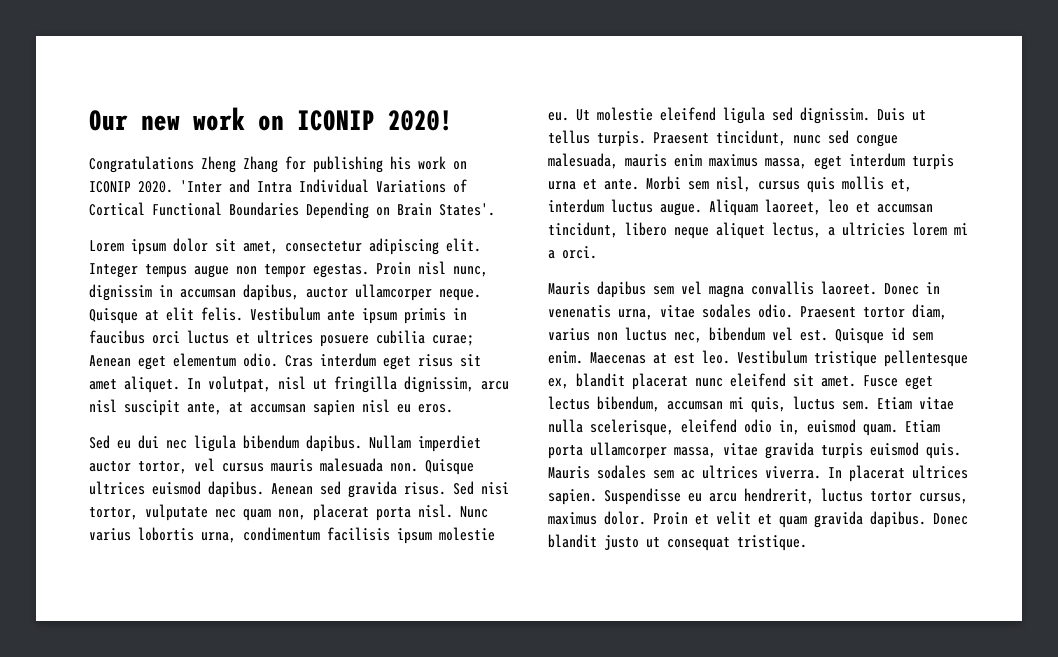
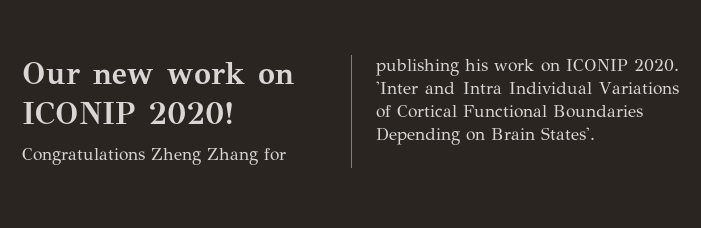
[89,238,481,255] [89,261,488,278] [89,284,481,301] [89,307,467,324] [89,330,474,347] [89,353,481,370] [89,376,509,393] [89,399,453,416] [89,435,481,452] [89,458,474,475] [89,481,509,498] [89,504,488,521] [89,527,495,544] [548,107,926,124] [548,130,898,147] [548,153,954,170] [548,176,912,193] [548,199,933,216] [548,222,968,239] [548,246,597,259] [548,281,940,298] [548,304,947,320] [548,327,933,344] [548,350,968,367] [548,373,933,390] [548,396,954,413] [548,419,940,436] [548,442,961,459] [548,465,968,482] [548,488,968,505] [548,511,968,528] [548,534,807,551] // Lorem ipsum dolor sit amet, consectetur adipiscing elit. Integer tempus augue non tempor egestas. Proin nisl nunc, dignissim in accumsan dapibus, auctor ullamcorper neque. Quisque at elit felis. Vestibulum ante ipsum primis in faucibus orci luctus et ultrices posuere cubilia curae; Aenean eget elementum odio. Cras interdum eget risus sit amet aliquet. In volutpat, nisl ut fringilla dignissim, arcu nisl suscipit ante, at accumsan sapien nisl eu eros. // Sed eu dui nec ligula bibendum dapibus. Nullam imperdiet auctor tortor, vel cursus mauris malesuada non. Quisque ultrices euismod dapibus. Aenean sed gravida risus. Sed nisi tortor, vulputate nec quam non, placerat porta nisl. Nunc varius lobortis urna, condimentum facilisis ipsum molestie eu. Ut molestie eleifend ligula sed dignissim. Duis ut tellus turpis. Praesent tincidunt, nunc sed congue malesuada, mauris enim maximus massa, eget interdum turpis urna et ante. Morbi sem nisl, cursus quis mollis et, interdum luctus augue. Aliquam laoreet, leo et accumsan tincidunt, libero neque aliquet lectus, a ultricies lorem mi a orci. // Mauris dapibus sem vel magna convallis laoreet. Donec in venenatis urna, vitae sodales odio. Praesent tortor diam, varius non luctus nec, bibendum vel est. Quisque id sem enim. Maecenas at est leo. Vestibulum tristique pellentesque ex, blandit placerat nunc eleifend sit amet. Fusce eget lectus bibendum, accumsan mi quis, luctus sem. Etiam vitae nulla scelerisque, eleifend odio in, euismod quam. Etiam porta ullamcorper massa, vitae gravida turpis euismod quis. Mauris sodales sem ac ultrices viverra. In placerat ultrices sapien. Suspendisse eu arcu hendrerit, luctus tortor cursus, maximus dolor. Proin et velit et quam gravida dapibus. Donec blandit justo ut consequat tristique. -> (595, 133) none

